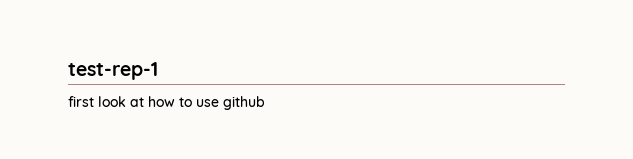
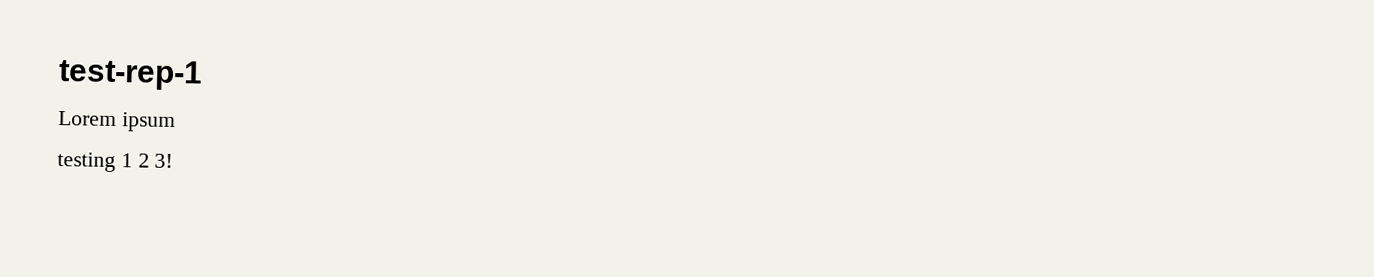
[68,96,265,110] first look at how to use github -> [58,111,176,133] [57,152,174,173] Lorem ipsum // testing 1 2 3!

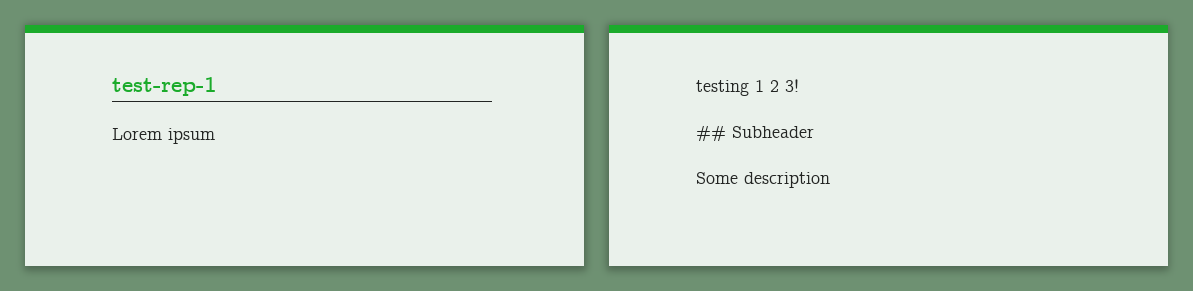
(174, 161) none -> [696,125,814,142] [696,172,830,188] // ## Subheader // Some description

